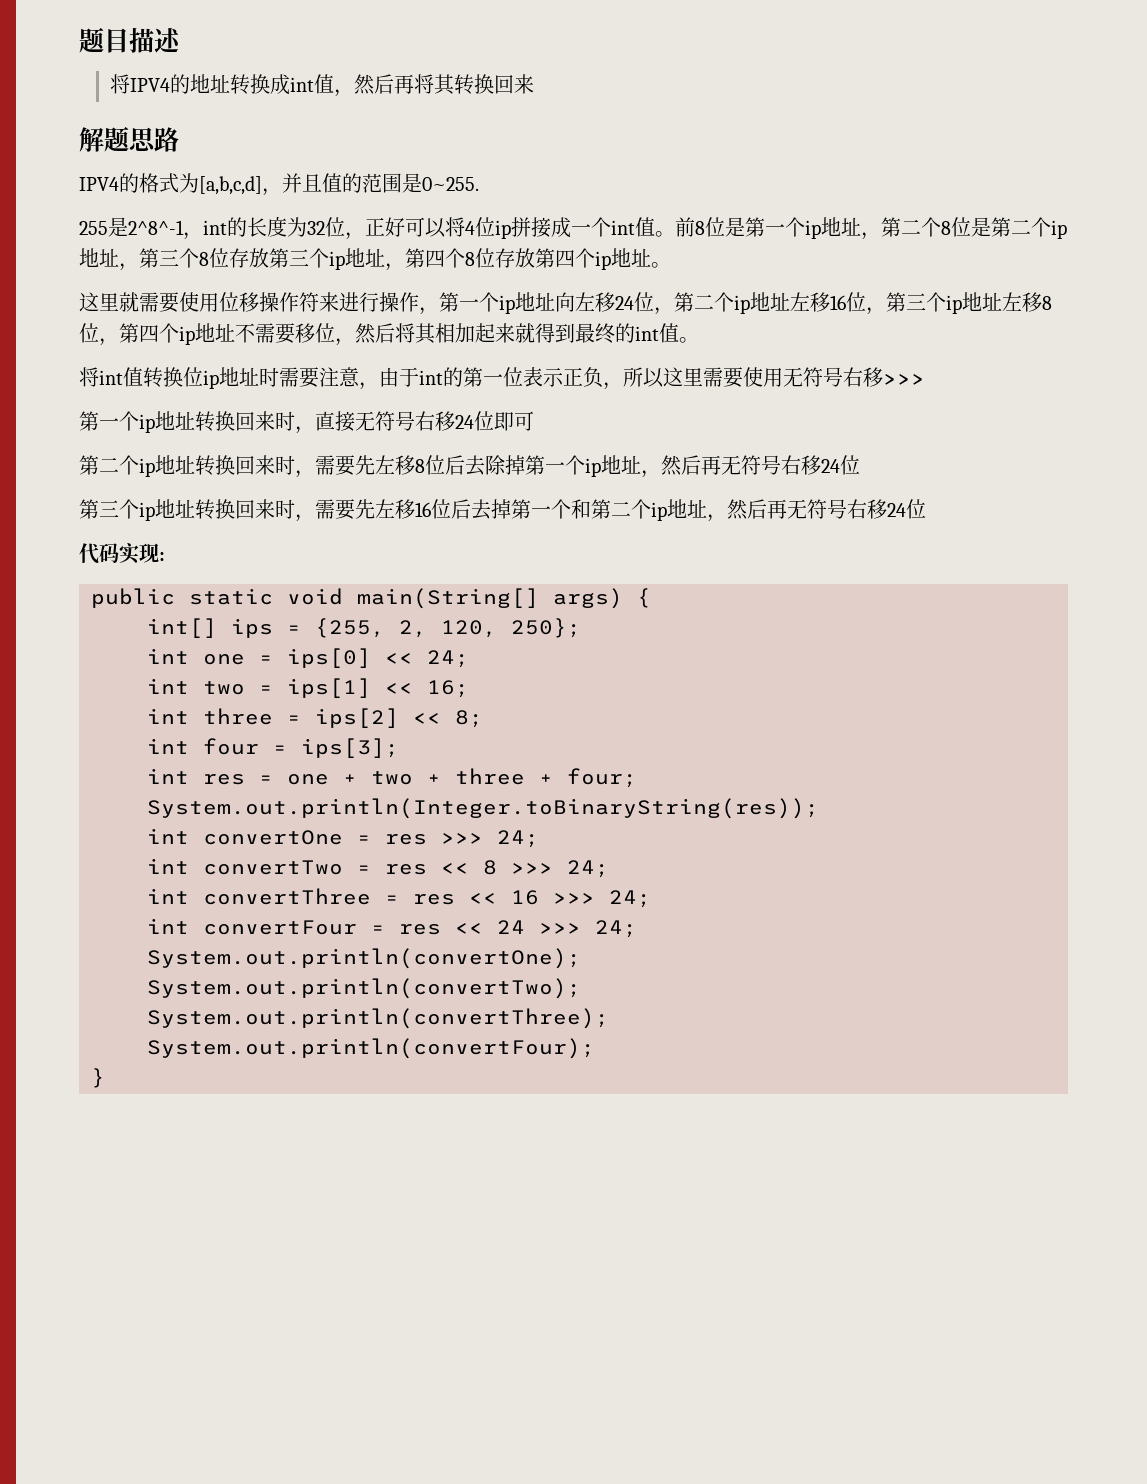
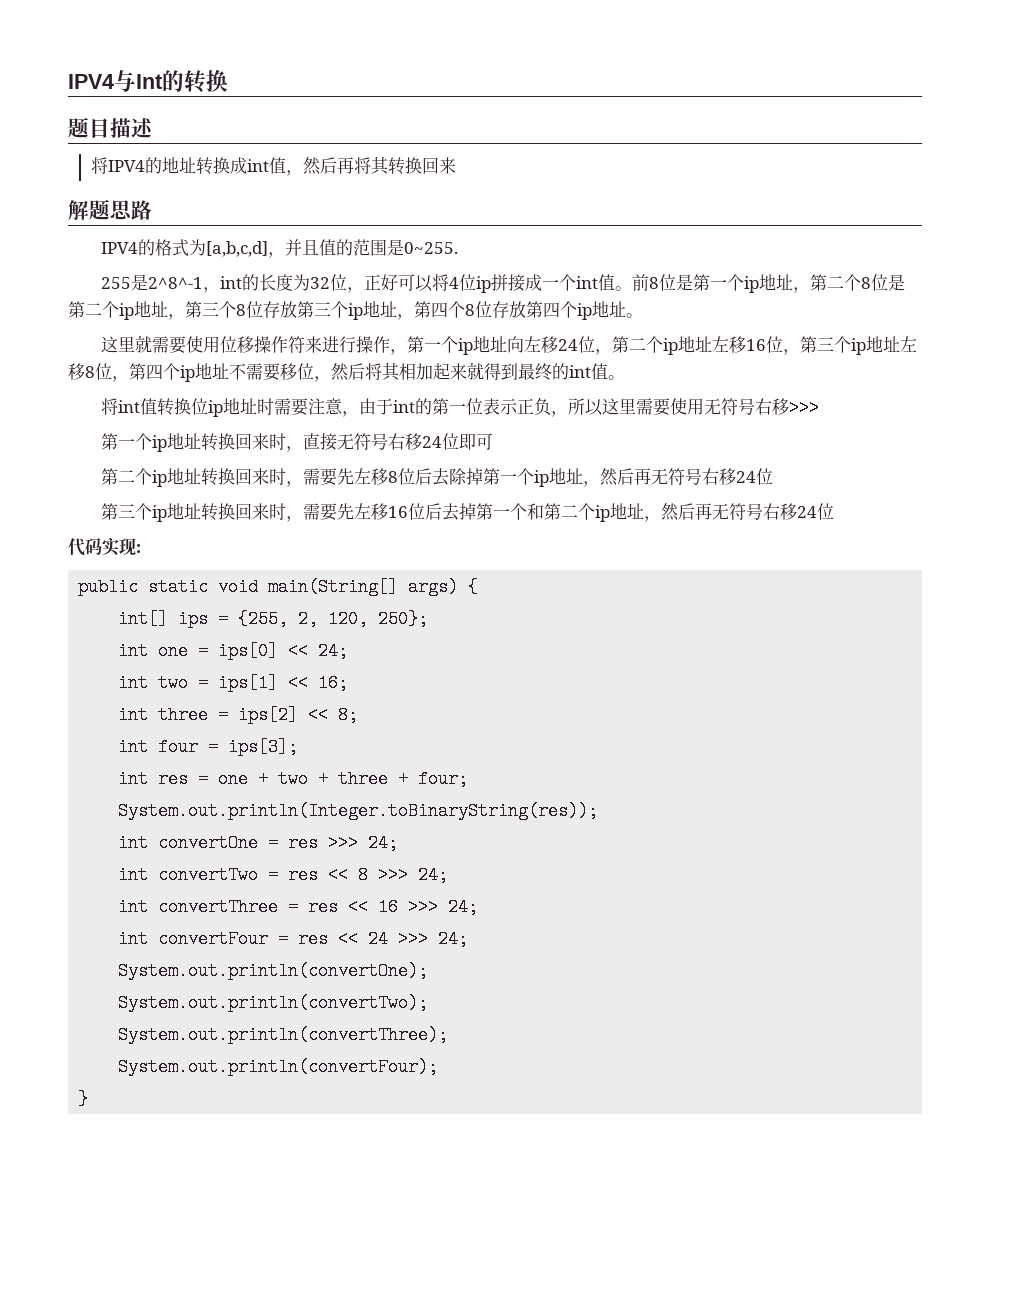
(79, 40) none -> [68,69,228,93] IPV4与Int的转换 //

